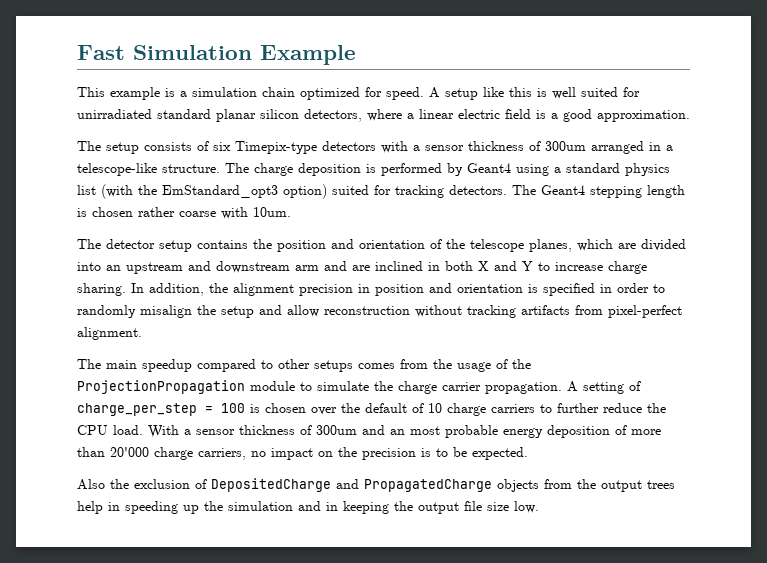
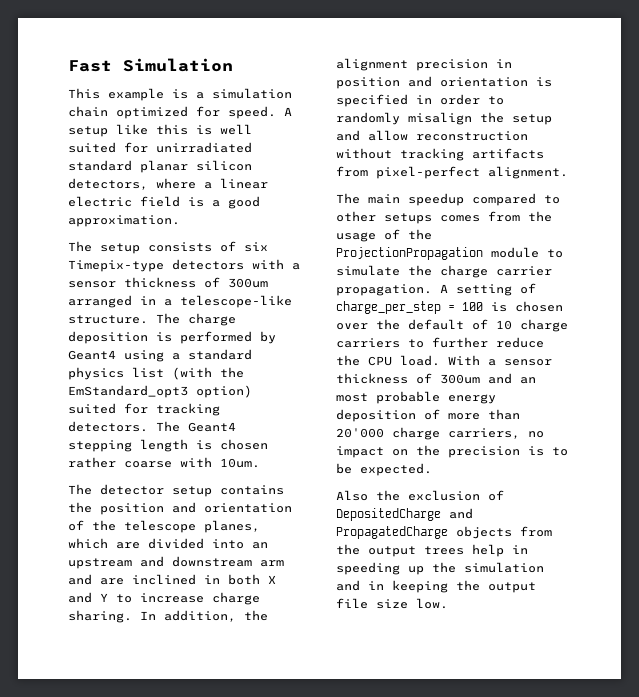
[260,45,356,65] Example -> (233, 65) none

